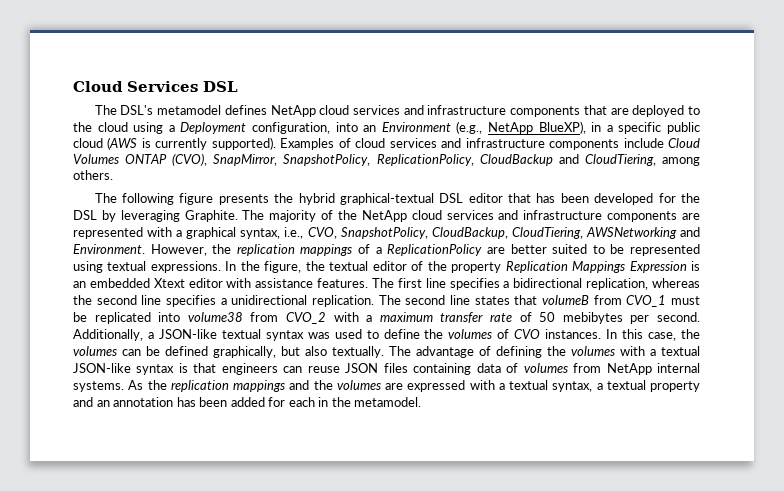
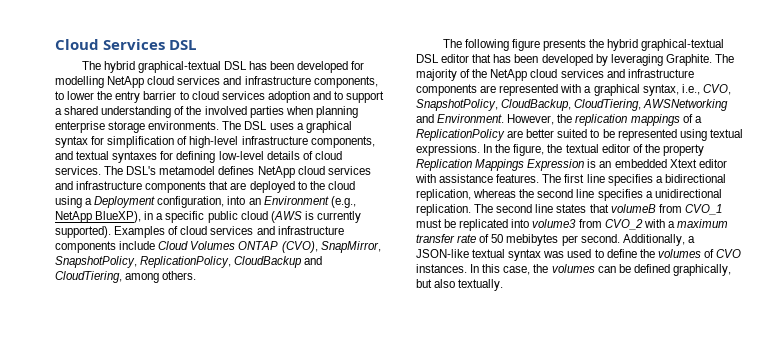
(117, 110) none -> [103,61,365,73] [55,76,378,88] [55,91,385,103] [55,106,358,118] [55,121,352,133] [55,136,375,148] [55,151,342,163] [55,166,124,175] hybrid graphical-textual DSL has been developed for modelling NetApp cloud services and infrastructure components, to lower the entry barrier to cloud services adoption and to support a shared understanding of the involved parties when planning enterprise storage environments. The DSL uses a graphical syntax for simplification of high-level infrastructure components, and textual syntaxes for defining low-level details of cloud services. The
[658,193,700,203] [73,210,97,220] for the DSL -> (593, 60) none
[187,312,243,322] volume38 -> [532,219,577,228] volume3
[389,346,700,358] [73,363,701,375] [73,380,700,392] [73,397,422,407] The advantage of defining the volumes with a textual JSON-like syntax is that engineers can reuse JSON files containing data of volumes from NetApp internal systems. As the replication mappings and the volumes are expressed with a textual syntax, a textual property and an annotation has been added for each in the metamodel. -> (504, 285) none

